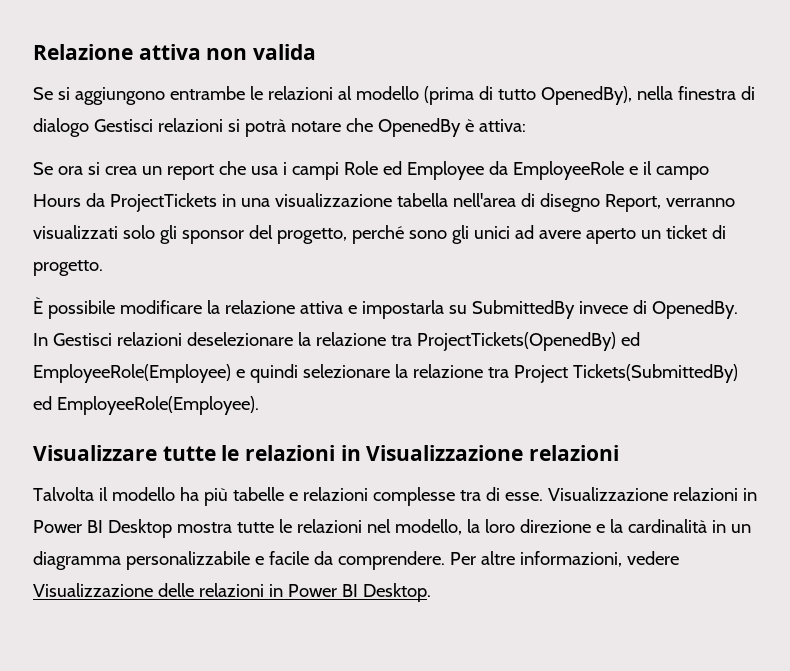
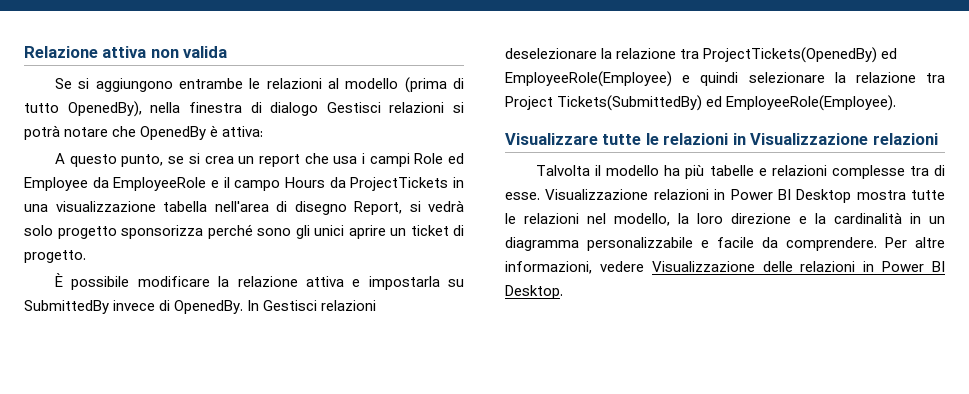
[33,162,83,175] Se ora -> [55,153,185,167] A questo punto, se
[665,198,735,207] [33,225,347,244] verranno visualizzati solo gli sponsor del progetto, -> [409,200,464,212] [24,225,203,239] si vedrà solo progetto sponsorizza
[514,225,636,244] ad avere aperto -> [348,225,386,239] aprire

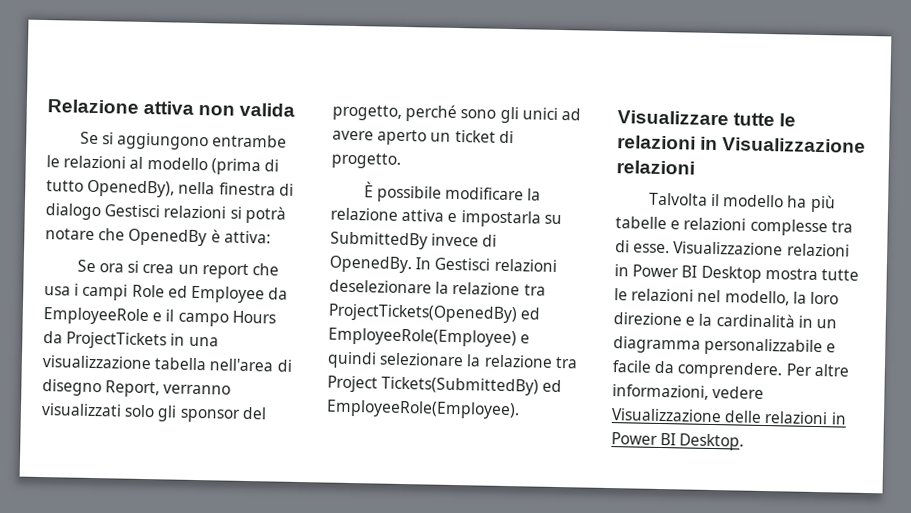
[55,153,185,167] A questo punto, se -> [76,259,124,273] Se ora
[409,200,464,212] [24,225,203,239] si vedrà solo progetto sponsorizza -> [163,384,232,395] [41,403,267,423] [332,104,402,121] verranno visualizzati solo gli sponsor del progetto,
[348,225,386,239] aprire -> [560,108,581,121] [332,129,428,146] ad avere aperto

